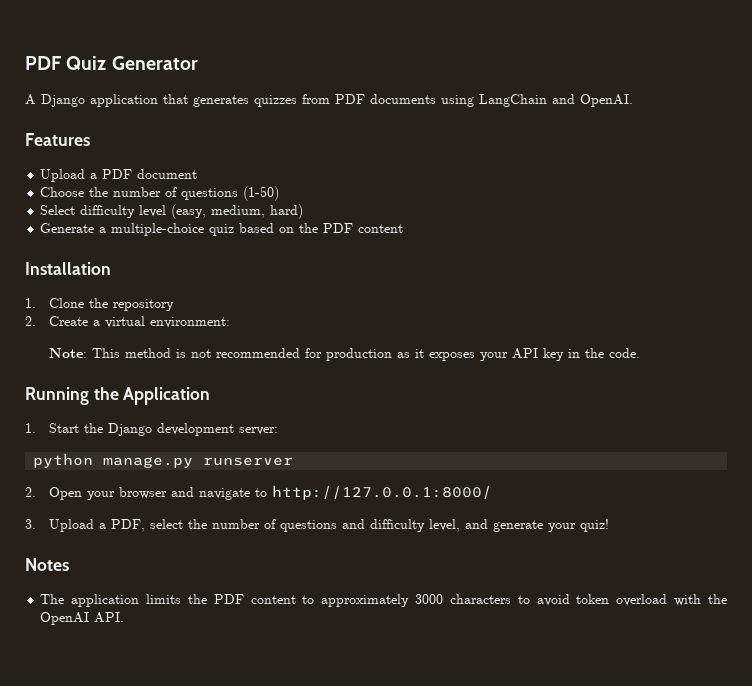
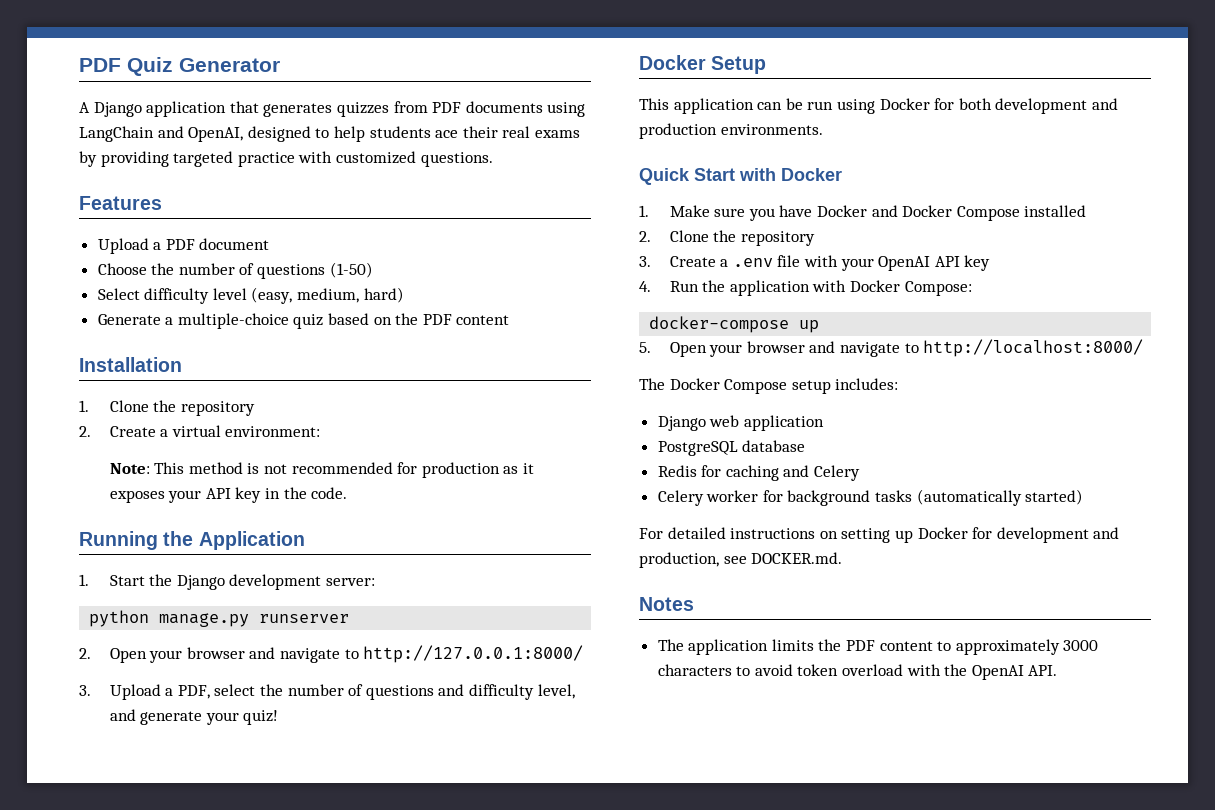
[580,94,633,107] OpenAI. -> [188,126,580,142] [79,151,493,167] OpenAI, designed to help students ace their real exams by providing targeted practice with customized questions.
(610, 525) none -> [639,55,767,74] [639,98,1118,114] [639,123,823,139] [639,168,842,185] [639,205,1087,221] [639,230,815,246] [639,255,991,271] [639,280,972,296] [649,316,820,333] [639,339,1144,357] [639,378,899,394] [657,415,824,431] [657,440,806,456] [657,465,861,481] [657,489,1084,506] [639,527,1120,543] [639,552,843,568] // Docker Setup // This application can be run using Docker for both development and production environments. // Quick Start with Docker // 1. Make sure you have Docker and Docker Compose installed // 2. Clone the repository // 3. Create a .env file with your OpenAI API key // 4. Run the application with Docker Compose: // docker-compose up // 5. Open your browser and navigate to http://localhost:8000/ // The Docker Compose setup includes: // Django web application // PostgreSQL database // Redis for caching and Celery // Celery worker for background tasks (automatically started) // For detailed instructions on setting up Docker for development and production, see DOCKER.md.

